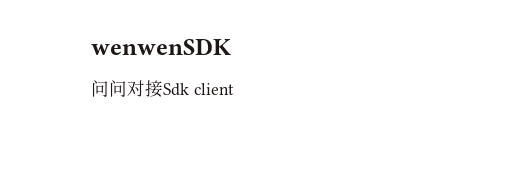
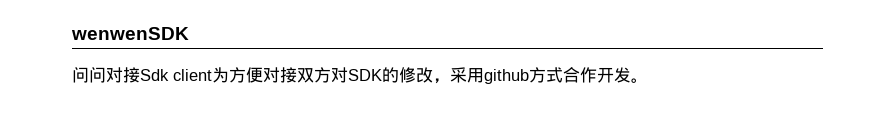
(234, 89) none -> [212,67,648,84] 为方便对接双方对SDK的修改，采用github方式合作开发。

